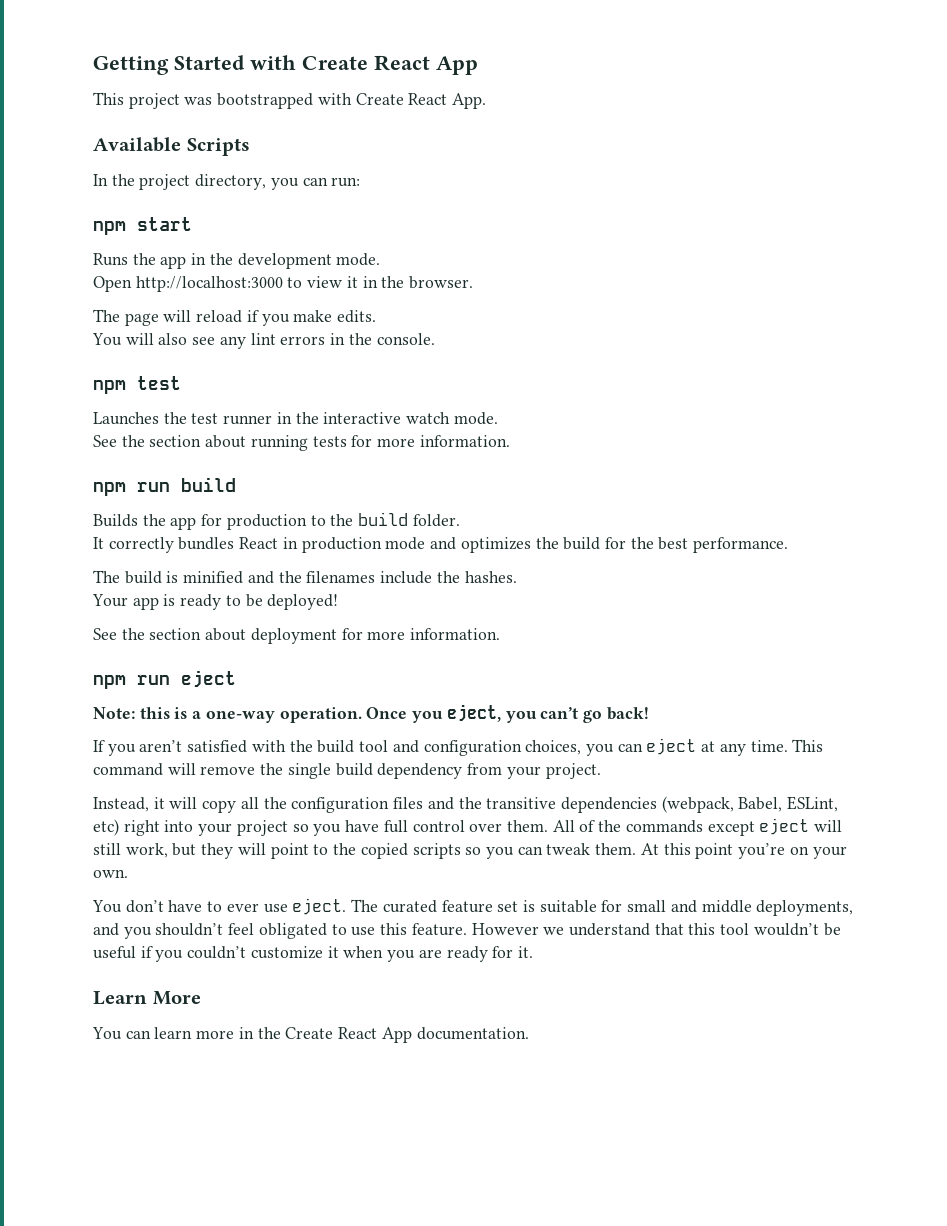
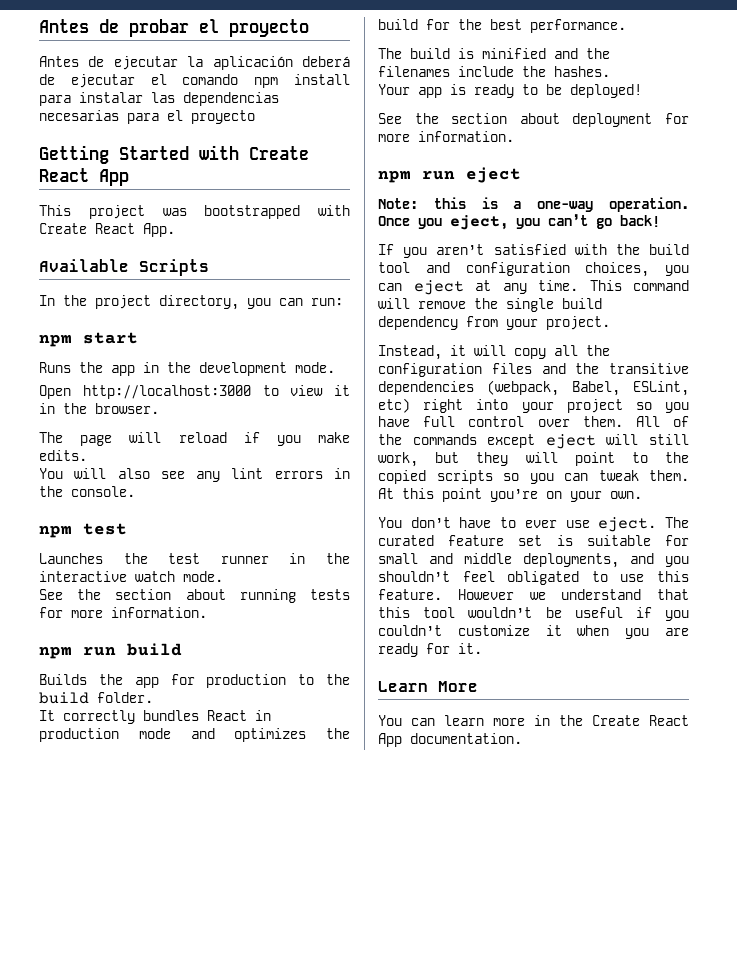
(93, 65) none -> [39,19,309,37] [39,56,350,70] [39,74,350,88] [39,92,279,106] [39,110,255,124] Antes de probar el proyecto // Antes de ejecutar la aplicación deberá de ejecutar el comando npm install para instalar las dependencias necesarias para el proyecto //

